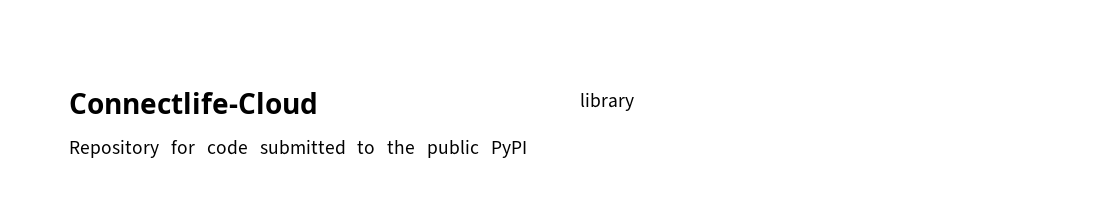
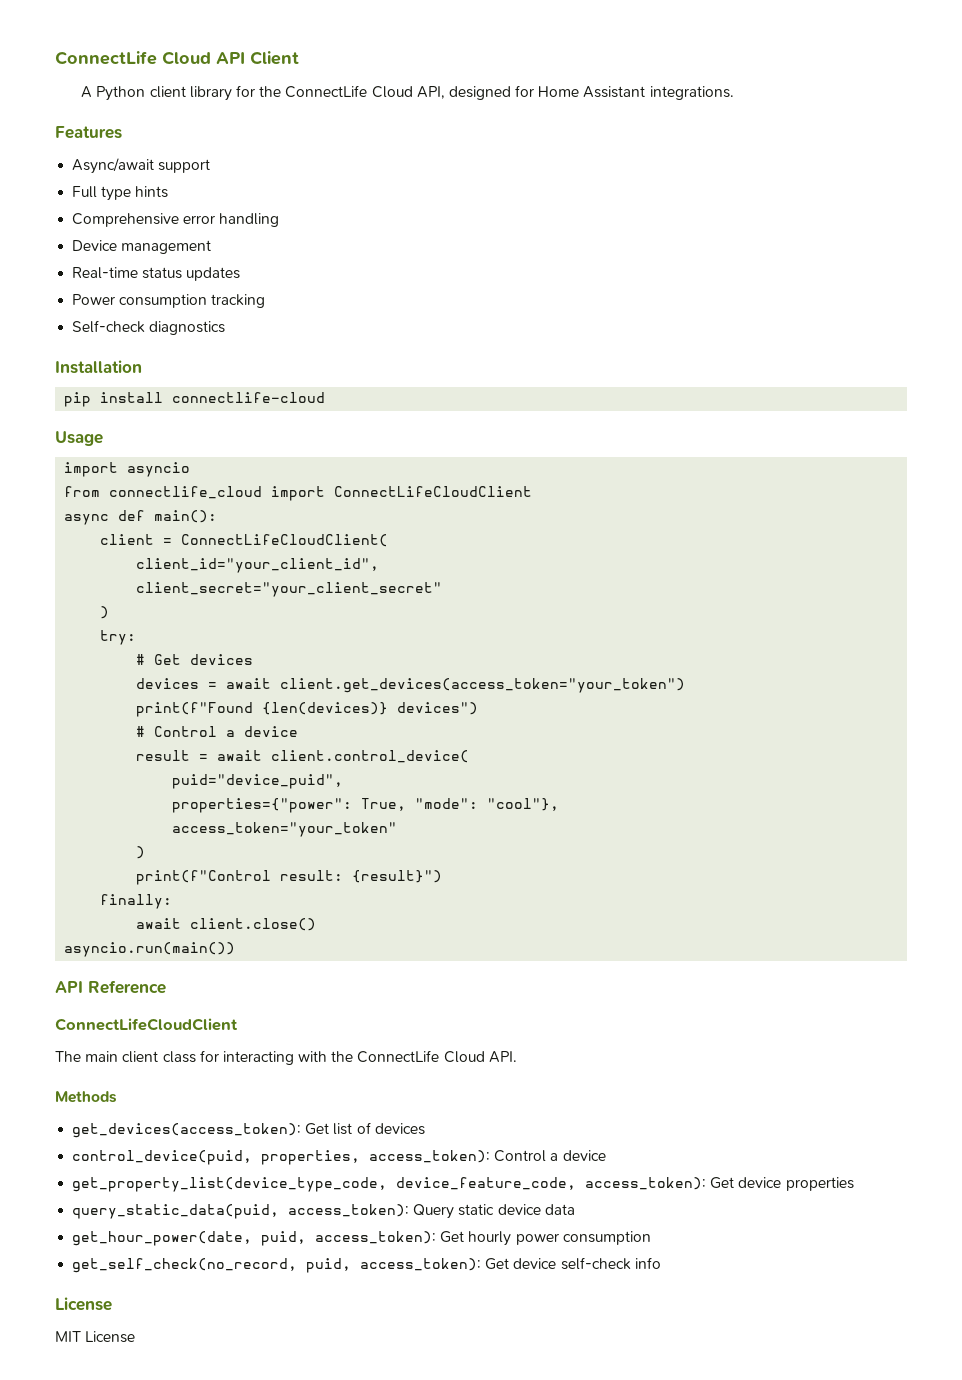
[69,92,318,114] [69,139,527,158] [580,92,634,111] Connectlife-Cloud // Repository for code submitted to the public PyPI library -> [55,51,299,65] [81,85,734,101] [55,126,122,139] [72,158,211,174] [72,186,169,201] [72,213,280,227] [72,240,212,254] [72,267,241,281] [72,294,266,308] [72,320,226,335] [55,360,142,374] [64,392,326,407] [55,431,103,446] [64,462,191,477] [64,486,533,501] [64,510,218,525] [100,534,389,547] [136,558,380,573] [136,582,443,597] [100,606,110,619] [100,630,137,645] [136,654,254,665] [136,678,686,693] [136,702,479,717] [136,726,299,737] [136,750,470,763] [172,774,344,789] [172,798,560,813] [172,822,398,837] [136,846,146,859] [136,870,443,885] [100,894,173,909] [136,918,317,931] [64,942,236,957] [55,980,166,994] [55,1018,238,1031] [55,1050,517,1065] [55,1091,117,1103] [72,1122,425,1138] [72,1150,606,1165] [72,1177,854,1192] [72,1204,575,1219] [72,1231,651,1246] [72,1257,661,1273] [55,1297,112,1311] [55,1331,136,1343] ConnectLife Cloud API Client // A Python client library for the ConnectLife Cloud API, designed for Home Assistant integrations. // Features // Async/await support // Full type hints // Comprehensive error handling // Device management // Real-time status updates // Power consumption tracking // Self-check diagnostics // Installation // pip install connectlife-cloud // Usage // import asyncio // from connectlife_cloud import ConnectLifeCloudClient // async def main(): // client = ConnectLifeCloudClient( // client_id="your_client_id", // client_secret="your_client_secret" // ) // try: // # Get devices // devices = await client.get_devices(access_token="your_token") // print(f"Found {len(devices)} devices") // # Control a device // result = await client.control_device( // puid="device_puid", // properties={"power": True, "mode": "cool"}, // access_token="your_token" // ) // print(f"Control result: {result}") // finally: // await client.close() // asyncio.run(main()) // API Reference // ConnectLifeCloudClient // The main client class for interacting with the ConnectLife Cloud API. // Methods // get_devices(access_token): Get list of devices // control_device(puid, properties, access_token): Control a device // get_property_list(device_type_code, device_feature_code, access_token): Get device properties // query_static_data(puid, access_token): Query static device data // get_hour_power(date, puid, access_token): Get hourly power consumption // get_self_check(no_record, puid, access_token): Get device self-check info // License // MIT License

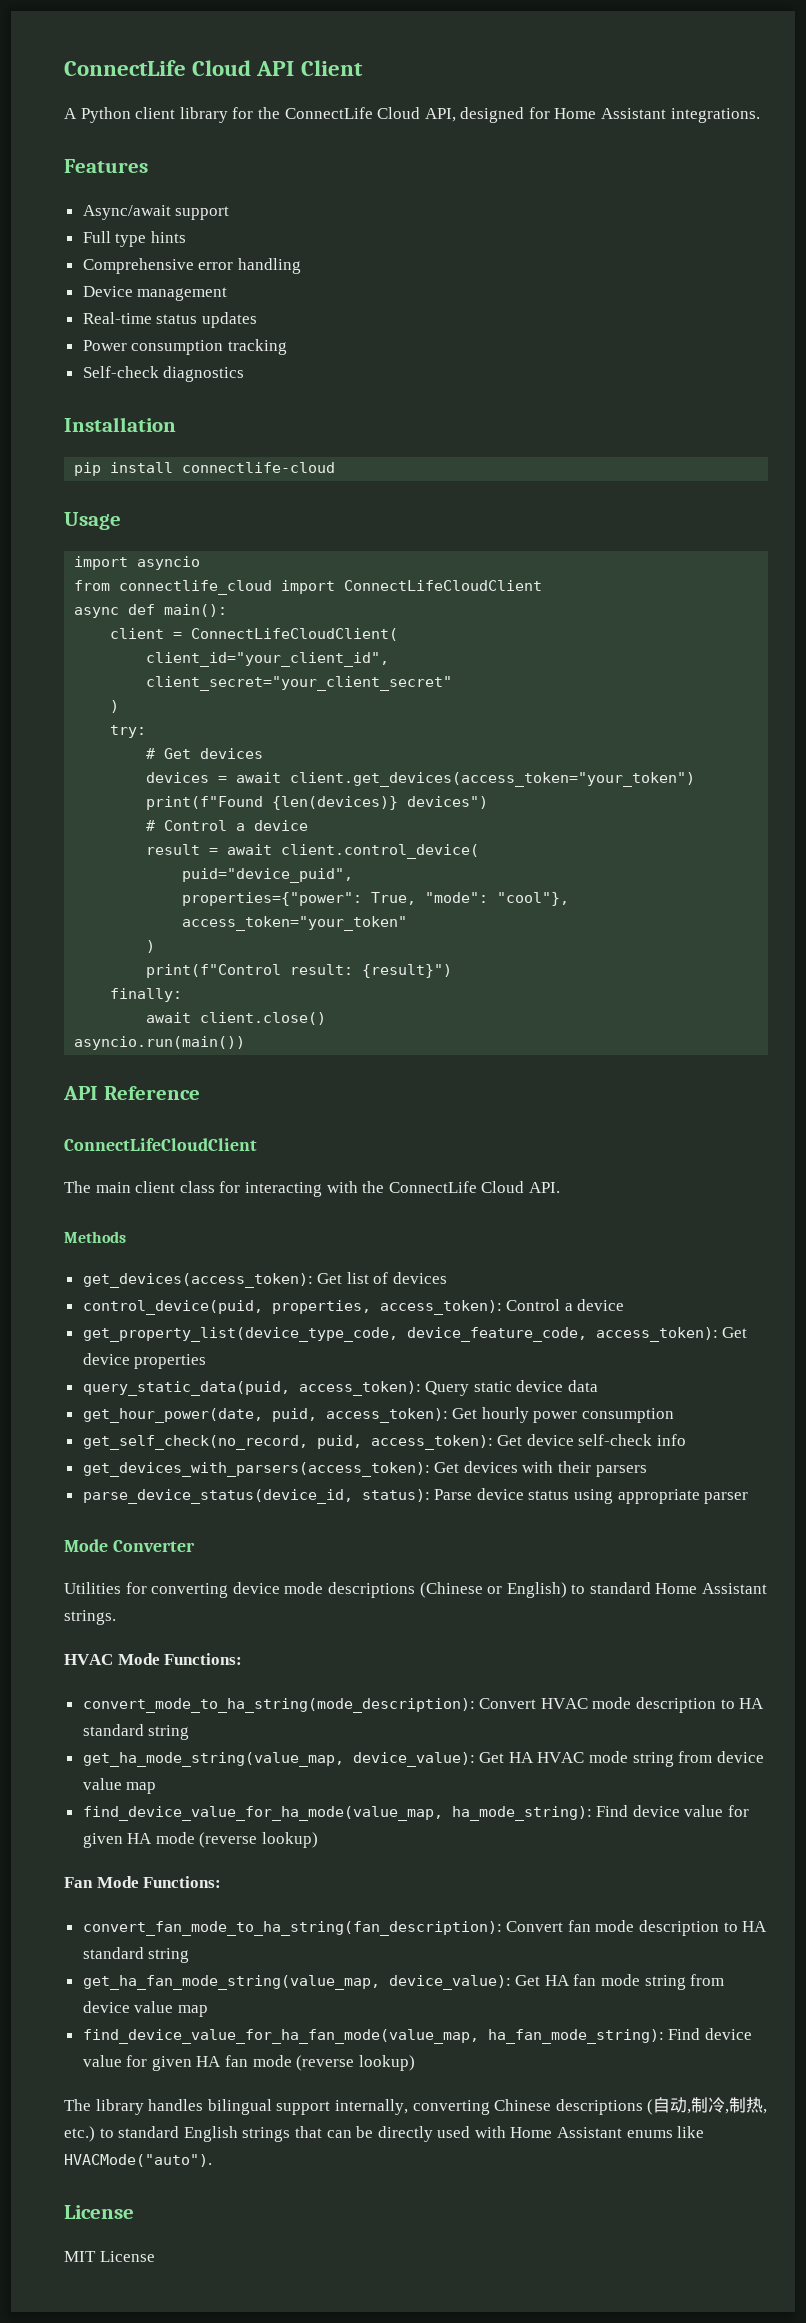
(661, 1263) none -> [82,1461,647,1477] [82,1488,749,1504] [64,1539,195,1552] [64,1582,768,1598] [64,1610,116,1625] [64,1653,243,1665] [82,1697,765,1713] [82,1724,190,1740] [82,1751,764,1767] [82,1778,157,1794] [82,1805,750,1821] [82,1832,319,1848] [64,1876,222,1888] [82,1920,768,1936] [82,1947,190,1963] [82,1974,725,1990] [82,2001,208,2017] [82,2028,752,2044] [82,2055,415,2071] [64,2097,768,2115] [64,2126,705,2142] [64,2154,212,2167] // get_devices_with_parsers(access_token): Get devices with their parsers // parse_device_status(device_id, status): Parse device status using appropriate parser // Mode Converter // Utilities for converting device mode descriptions (Chinese or English) to standard Home Assistant strings. // HVAC Mode Functions: // convert_mode_to_ha_string(mode_description): Convert HVAC mode description to HA standard string // get_ha_mode_string(value_map, device_value): Get HA HVAC mode string from device value map // find_device_value_for_ha_mode(value_map, ha_mode_string): Find device value for given HA mode (reverse lookup) // Fan Mode Functions: // convert_fan_mode_to_ha_string(fan_description): Convert fan mode description to HA standard string // get_ha_fan_mode_string(value_map, device_value): Get HA fan mode string from device value map // find_device_value_for_ha_fan_mode(value_map, ha_fan_mode_string): Find device value for given HA fan mode (reverse lookup) // The library handles bilingual support internally, converting Chinese descriptions (自动,制冷,制热, etc.) to standard English strings that can be directly used with Home Assistant enums like HVACMode("auto").

